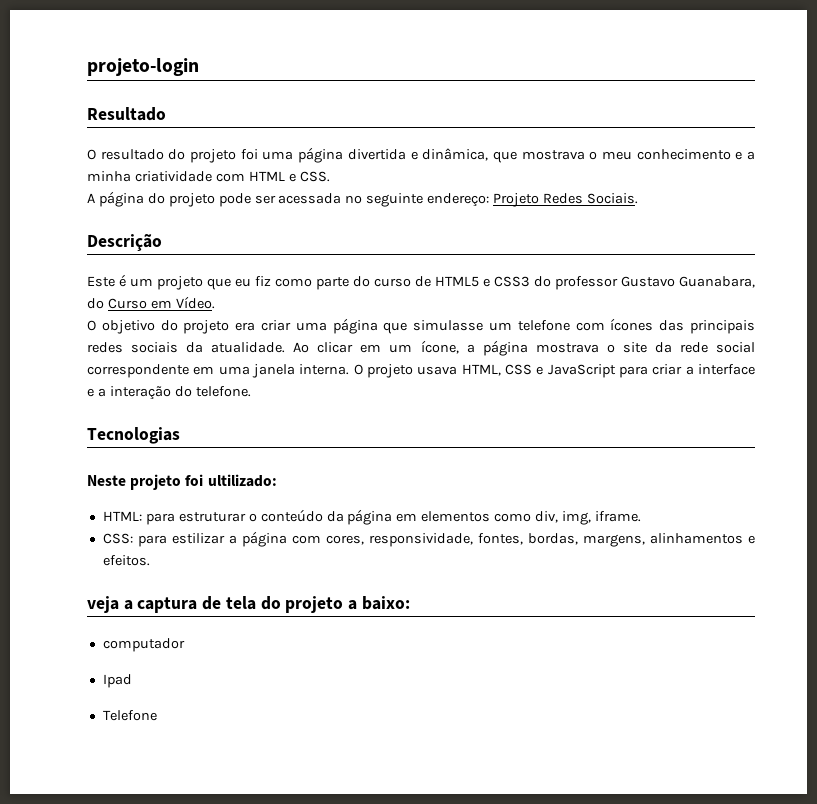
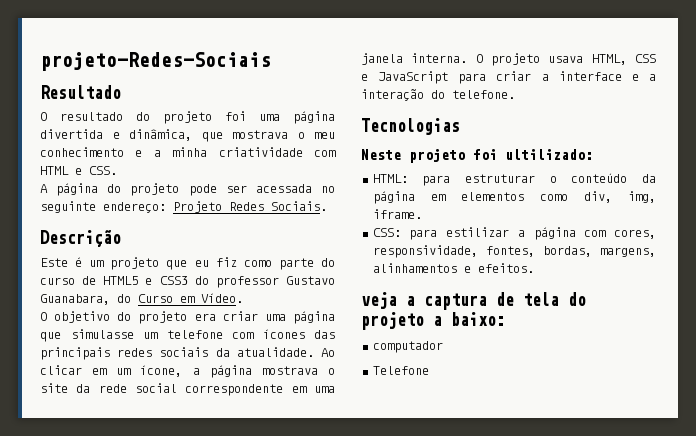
[87,58,199,76] projeto-login -> [40,52,271,71] projeto-Redes-Sociais
[102,674,132,688] // Ipad -> (443, 347) none

